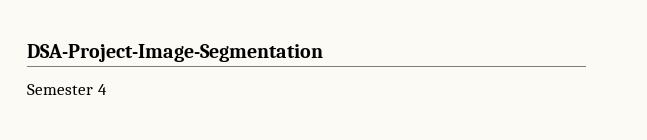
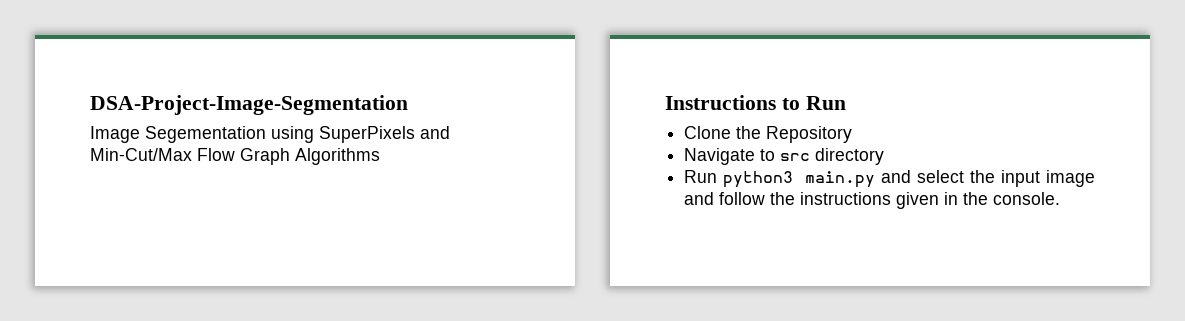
[27,84,107,95] Semester 4 -> [90,126,450,143] [90,148,380,165] [665,95,846,110] [684,126,853,143] [684,148,885,165] [684,170,1095,188] [684,192,1061,209] Image Segementation using SuperPixels and Min-Cut/Max Flow Graph Algorithms // Instructions to Run // Clone the Repository // Navigate to src directory // Run python3 main.py and select the input image and follow the instructions given in the console.

